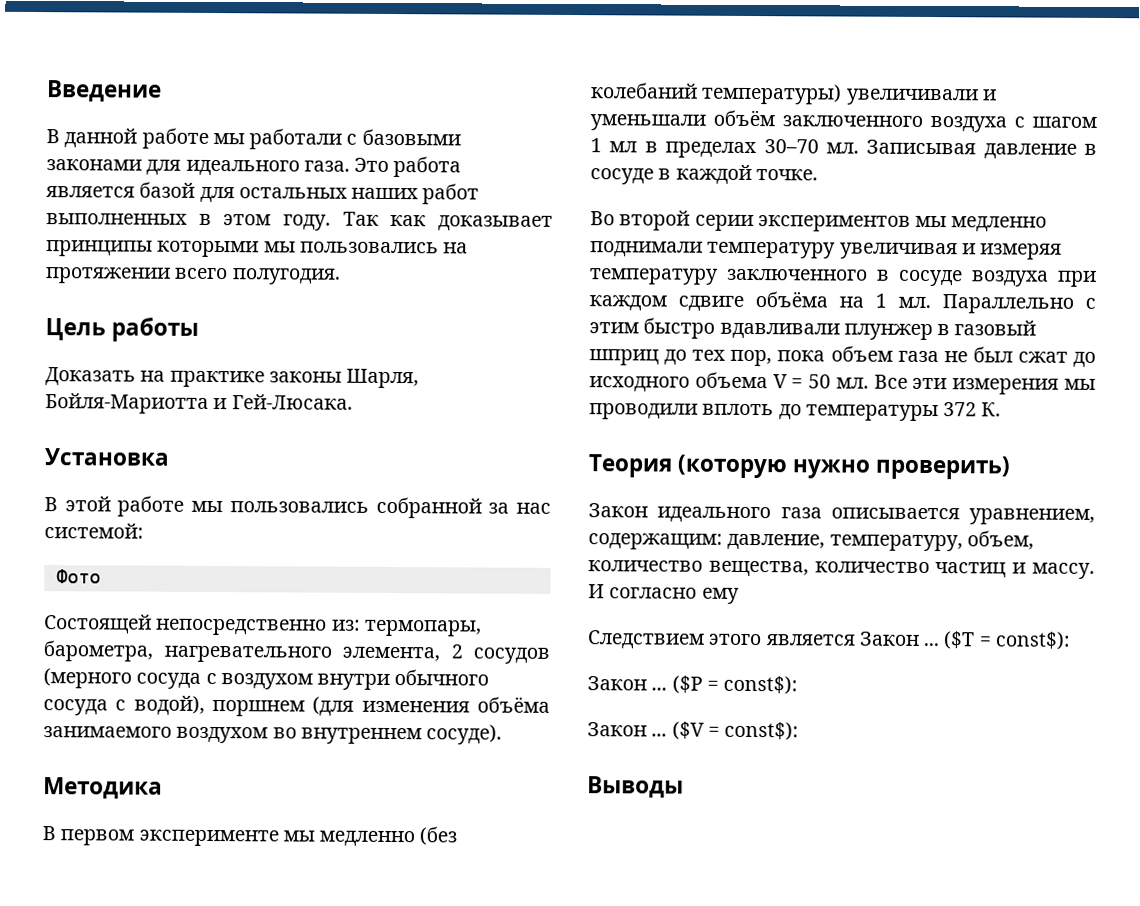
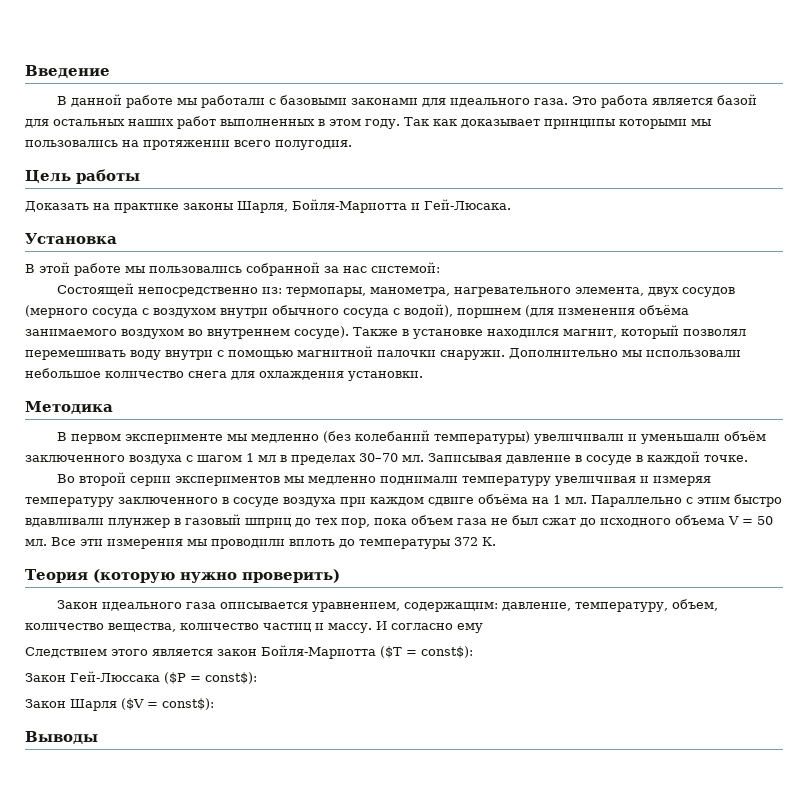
[55,569,101,584] // Фото -> (440, 267) none
[43,640,153,662] барометра, -> [370,287,451,297] манометра,
[450,644,463,659] 2 -> [648,287,680,297] двух
(503, 734) none -> [353,325,746,339] [25,346,741,360] [25,368,423,381] Также в установке находился магнит, который позволял перемешивать воду внутри с помощью магнитной палочки снаружи. Дополнительно мы использовали небольшое количество снега для охлаждения установки.
[858,631,940,647] Закон ... -> [217,645,376,659] закон Бойля-Мариотта
[651,687,668,691] ... -> [70,671,160,682] Гей-Люссака
[651,733,668,737] ... -> [70,699,117,711] Шарля

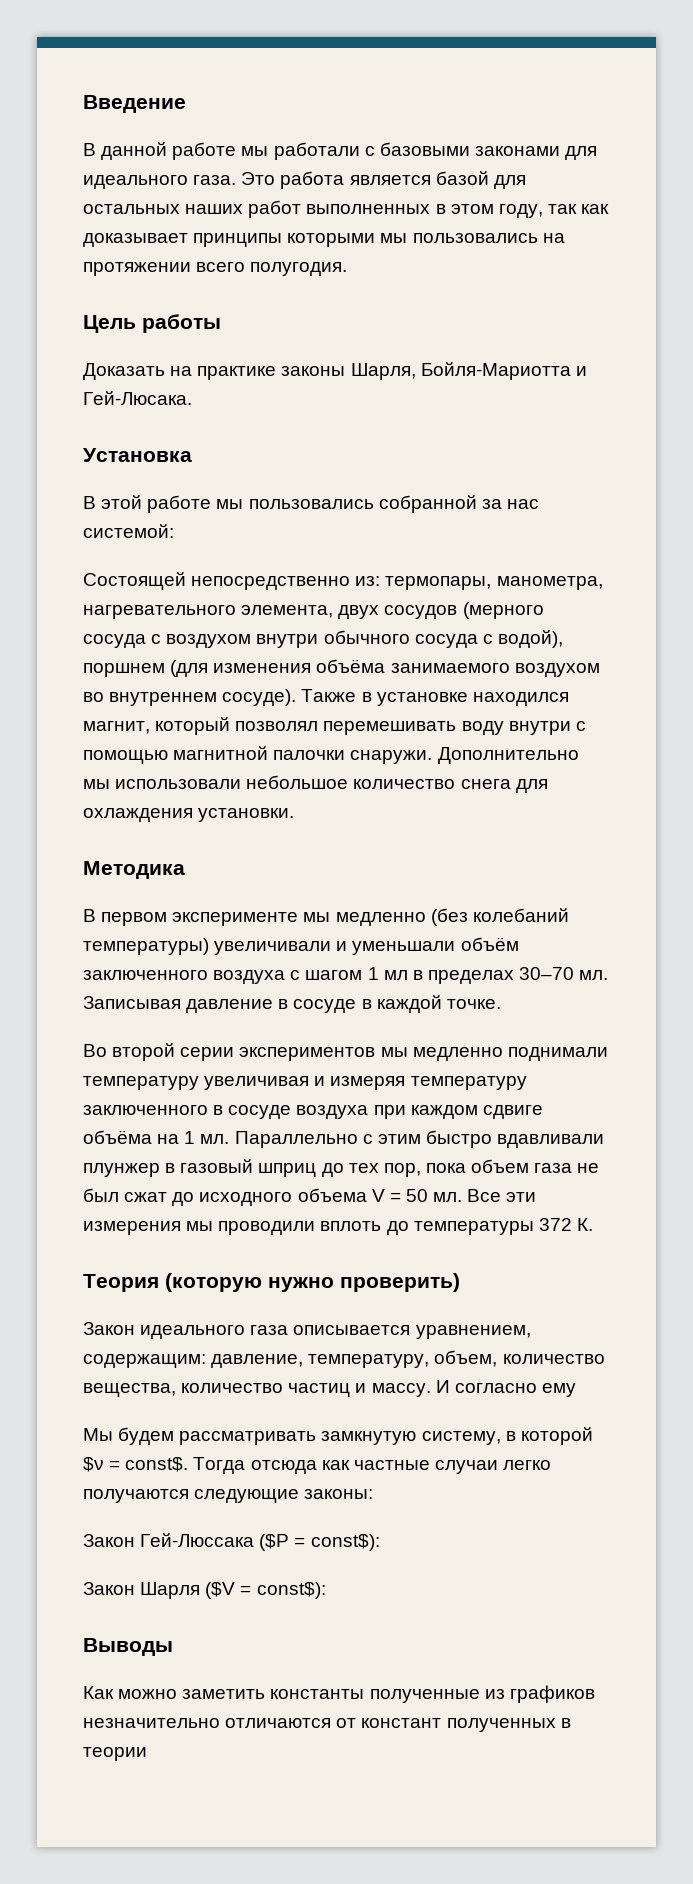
[365,117,429,129] году. Так -> [498,204,577,218] году, так
[25,645,473,659] Следствием этого является закон Бойля-Мариотта ($T = const$): -> [83,1427,593,1445] [83,1457,552,1474] [83,1489,374,1503] Мы будем рассматривать замкнутую систему, в которой $ν = const$. Тогда отсюда как частные случаи легко получаются следующие законы:
(98, 738) none -> [83,1685,595,1703] [83,1718,571,1732] [83,1747,147,1761] // Как можно заметить константы полученные из графиков незначительно отличаются от констант полученных в теории

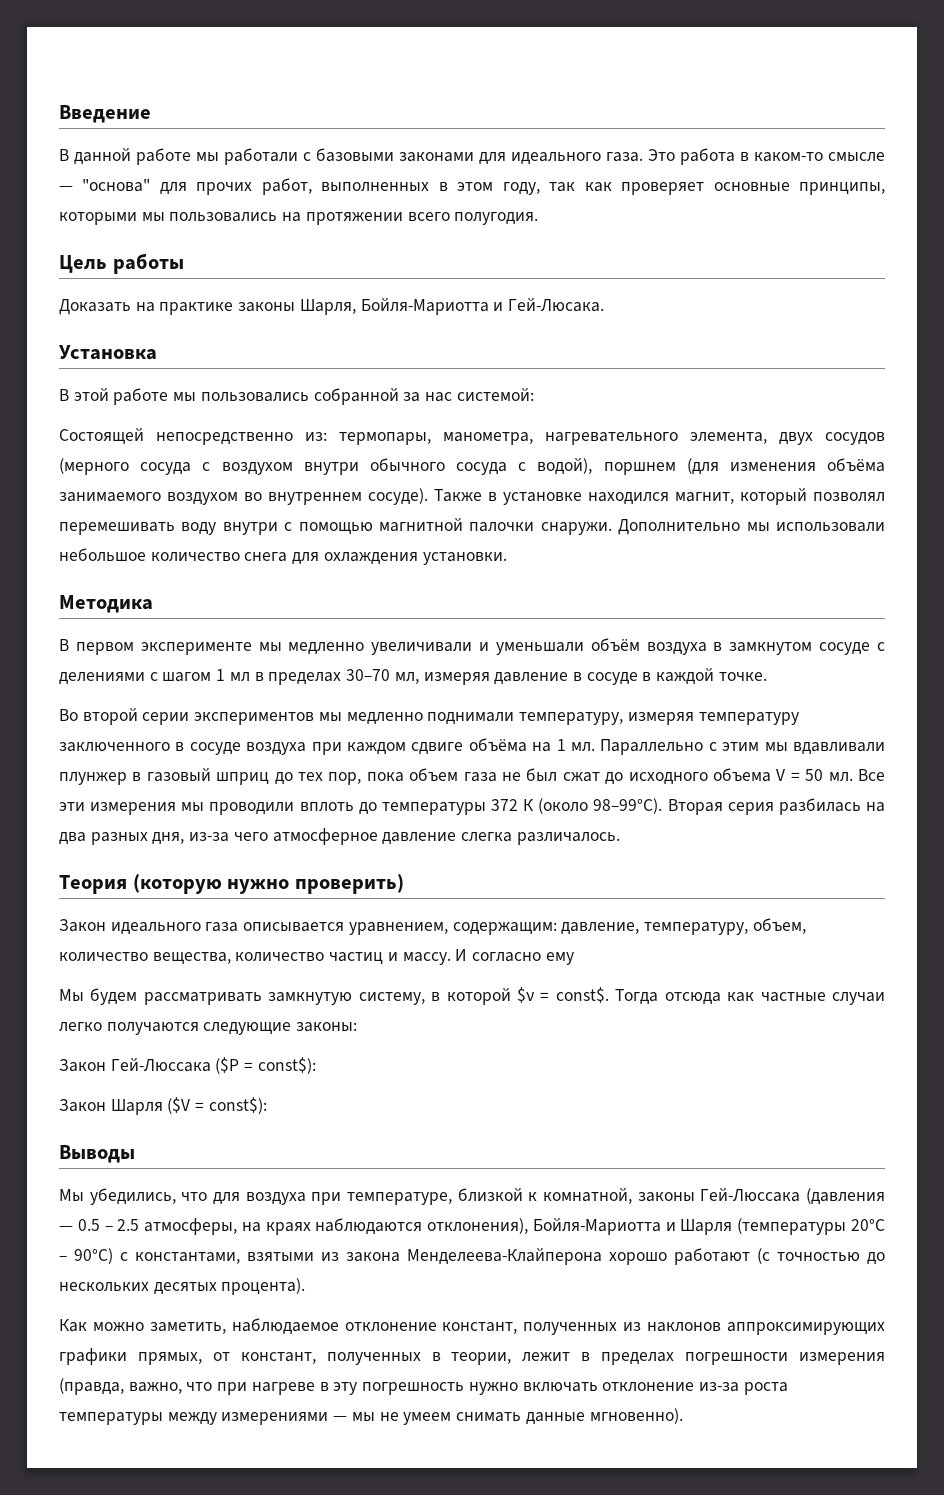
[349,171,526,189] [83,200,302,218] является базой для остальных наших работ -> [740,152,885,162] [59,178,312,195] в каком-то смысле — "основа" для прочих работ,
[83,233,283,247] доказывает принципы -> [621,182,885,195] проверяет основные принципы,
[430,908,569,926] [83,938,209,955] (без колебаний температуры) -> (365, 648) none
[83,970,286,984] заключенного воздуха -> [646,642,885,655] [59,672,145,685] воздуха в замкнутом сосуде с делениями
[579,970,609,980] [83,996,181,1009] мл. Записывая -> [394,672,490,685] мл, измеряя
[83,1076,326,1090] температуру увеличивая и -> [519,712,624,725] температуру,
[425,1130,492,1148] быстро -> [764,742,788,751] мы
[576,1218,593,1231] К. -> [523,798,885,815] [59,828,620,845] К (около 98–99°C). Вторая серия разбилась на два разных дня, из-за чего атмосферное давление слегка различалось.
[83,1685,595,1703] [83,1718,571,1732] [83,1747,147,1761] Как можно заметить константы полученные из графиков незначительно отличаются от констант полученных в теории -> [59,1188,885,1205] [59,1218,885,1235] [59,1248,885,1265] [59,1278,306,1295] [59,1318,886,1335] [59,1348,885,1365] [59,1378,788,1395] [59,1408,683,1425] Мы убедились, что для воздуха при температуре, близкой к комнатной, законы Гей-Люссака (давления — 0.5 – 2.5 атмосферы, на краях наблюдаются отклонения), Бойля-Мариотта и Шарля (температуры 20°C – 90°C) с константами, взятыми из закона Менделеева-Клайперона хорошо работают (с точностью до нескольких десятых процента). // Как можно заметить, наблюдаемое отклонение констант, полученных из наклонов аппроксимирующих графики прямых, от констант, полученных в теории, лежит в пределах погрешности измерения (правда, важно, что при нагреве в эту погрешность нужно включать отклонение из-за роста температуры между измерениями — мы не умеем снимать данные мгновенно).

